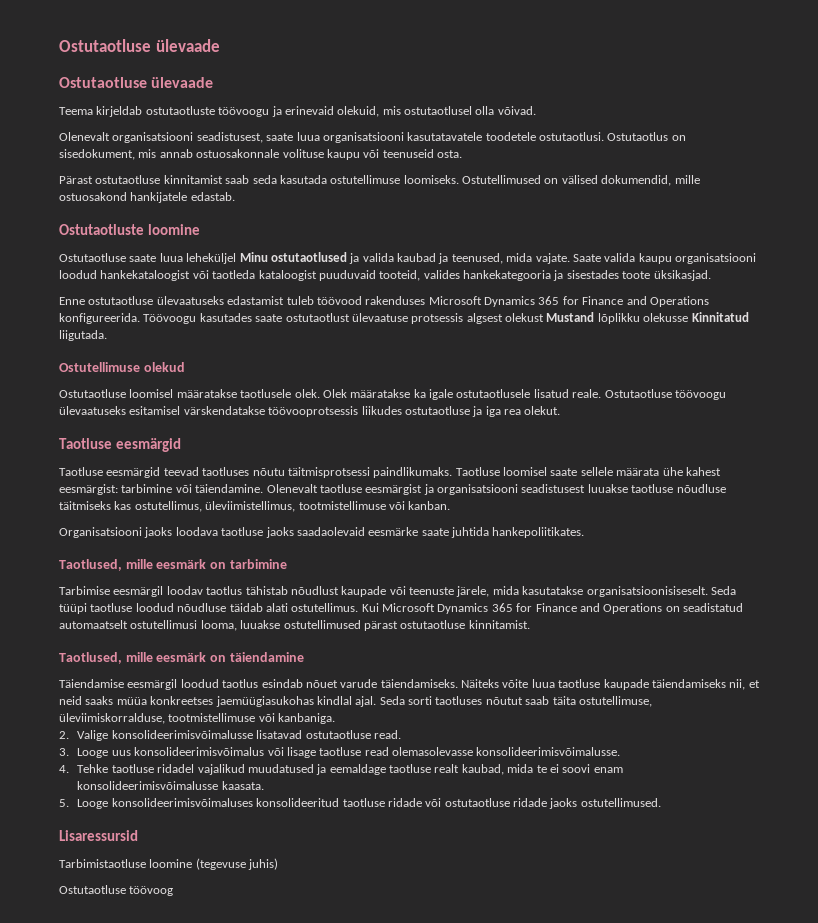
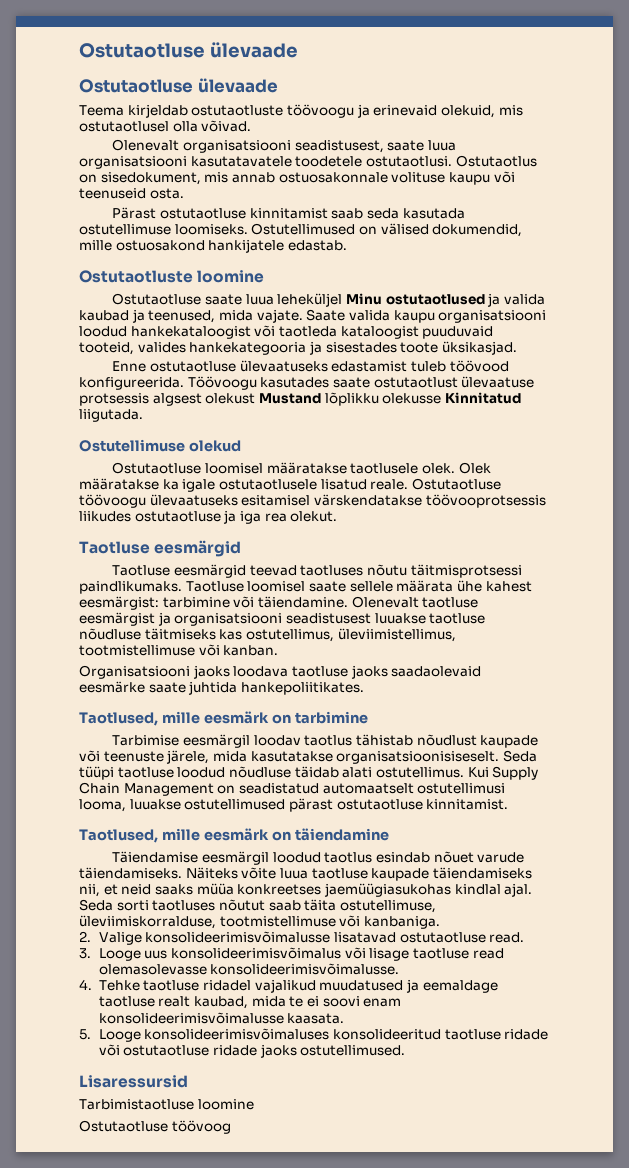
[365,296,709,307] rakenduses Microsoft Dynamics 365 for Finance and Operations -> (509, 366) none
[382,603,663,614] Microsoft Dynamics 365 for Finance and Operations -> [492,766,539,780] [79,782,214,796] Supply Chain Management
[195,858,279,870] (tegevuse juhis) -> (254, 1104) none

